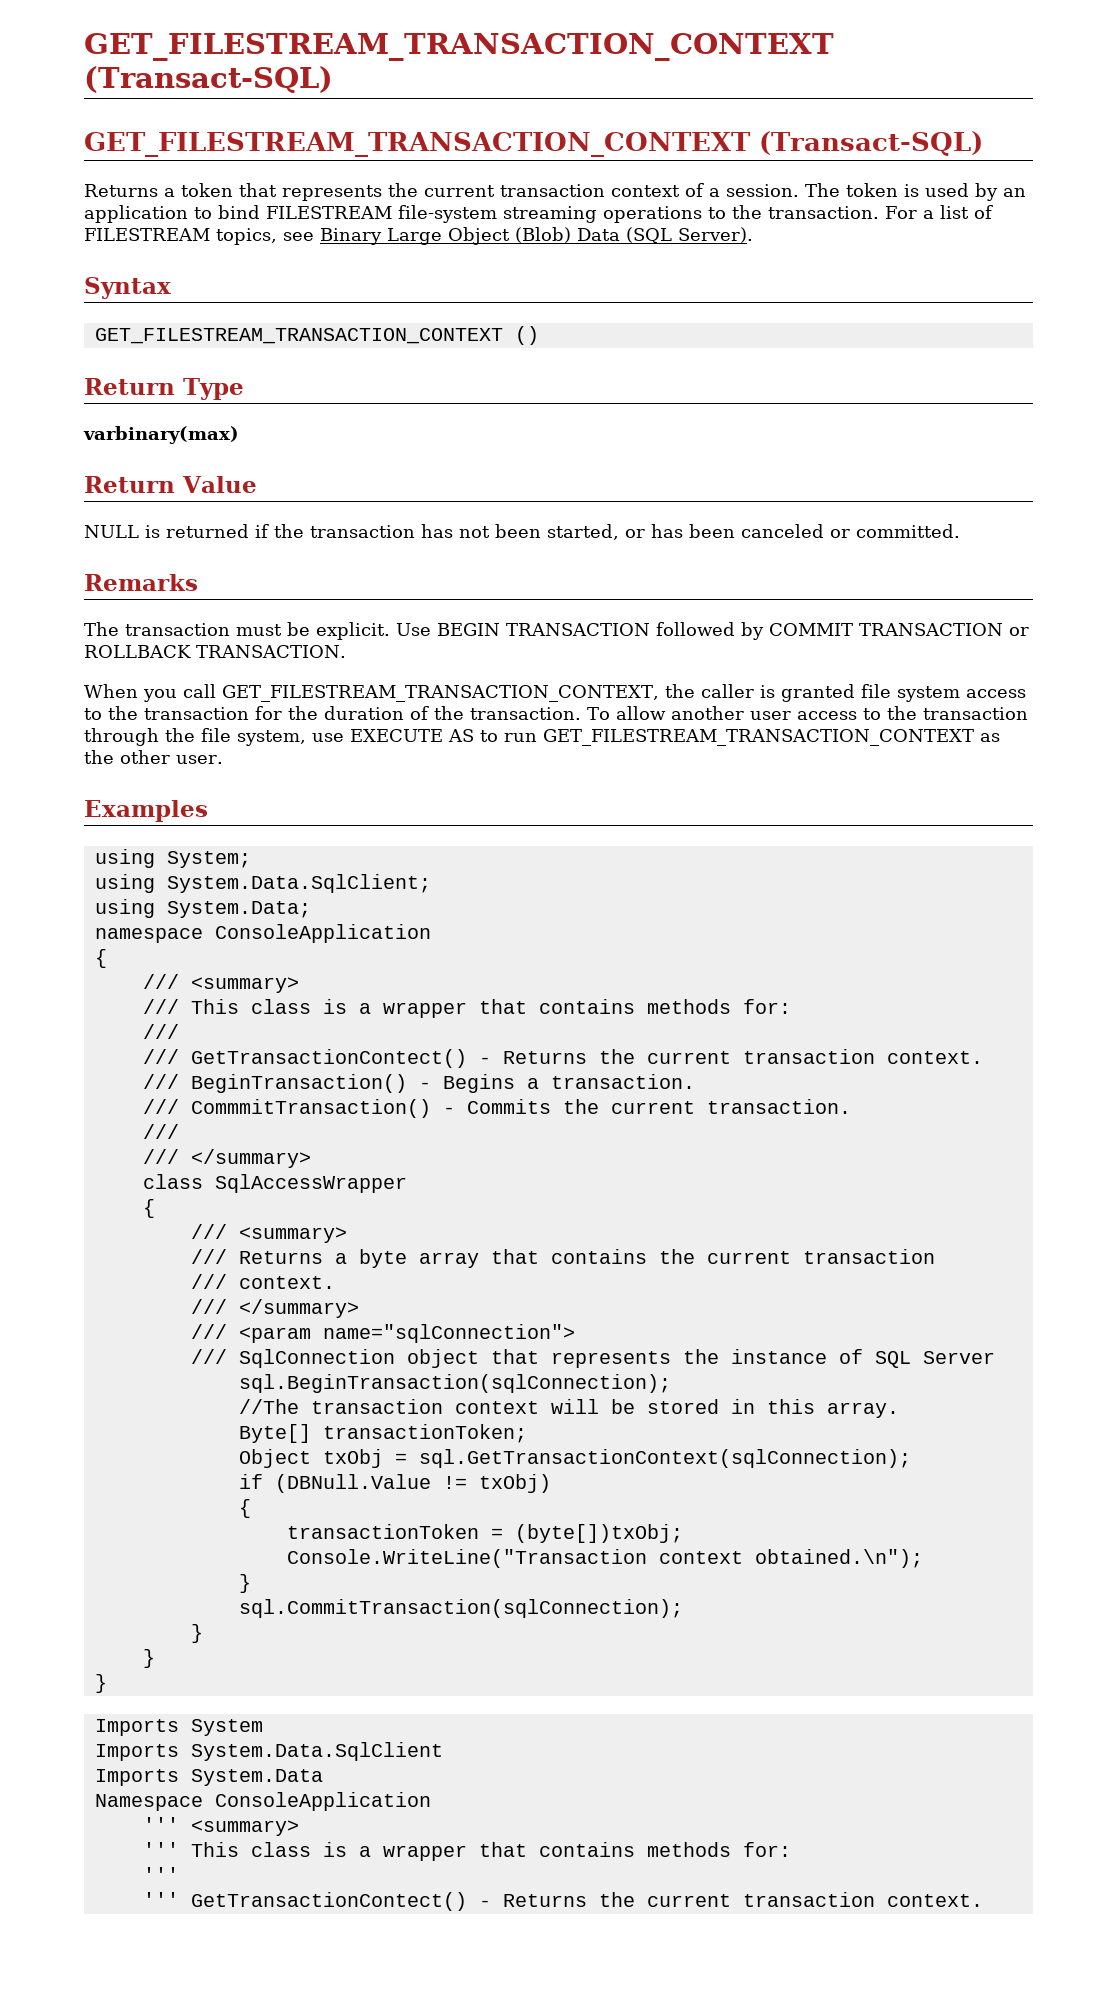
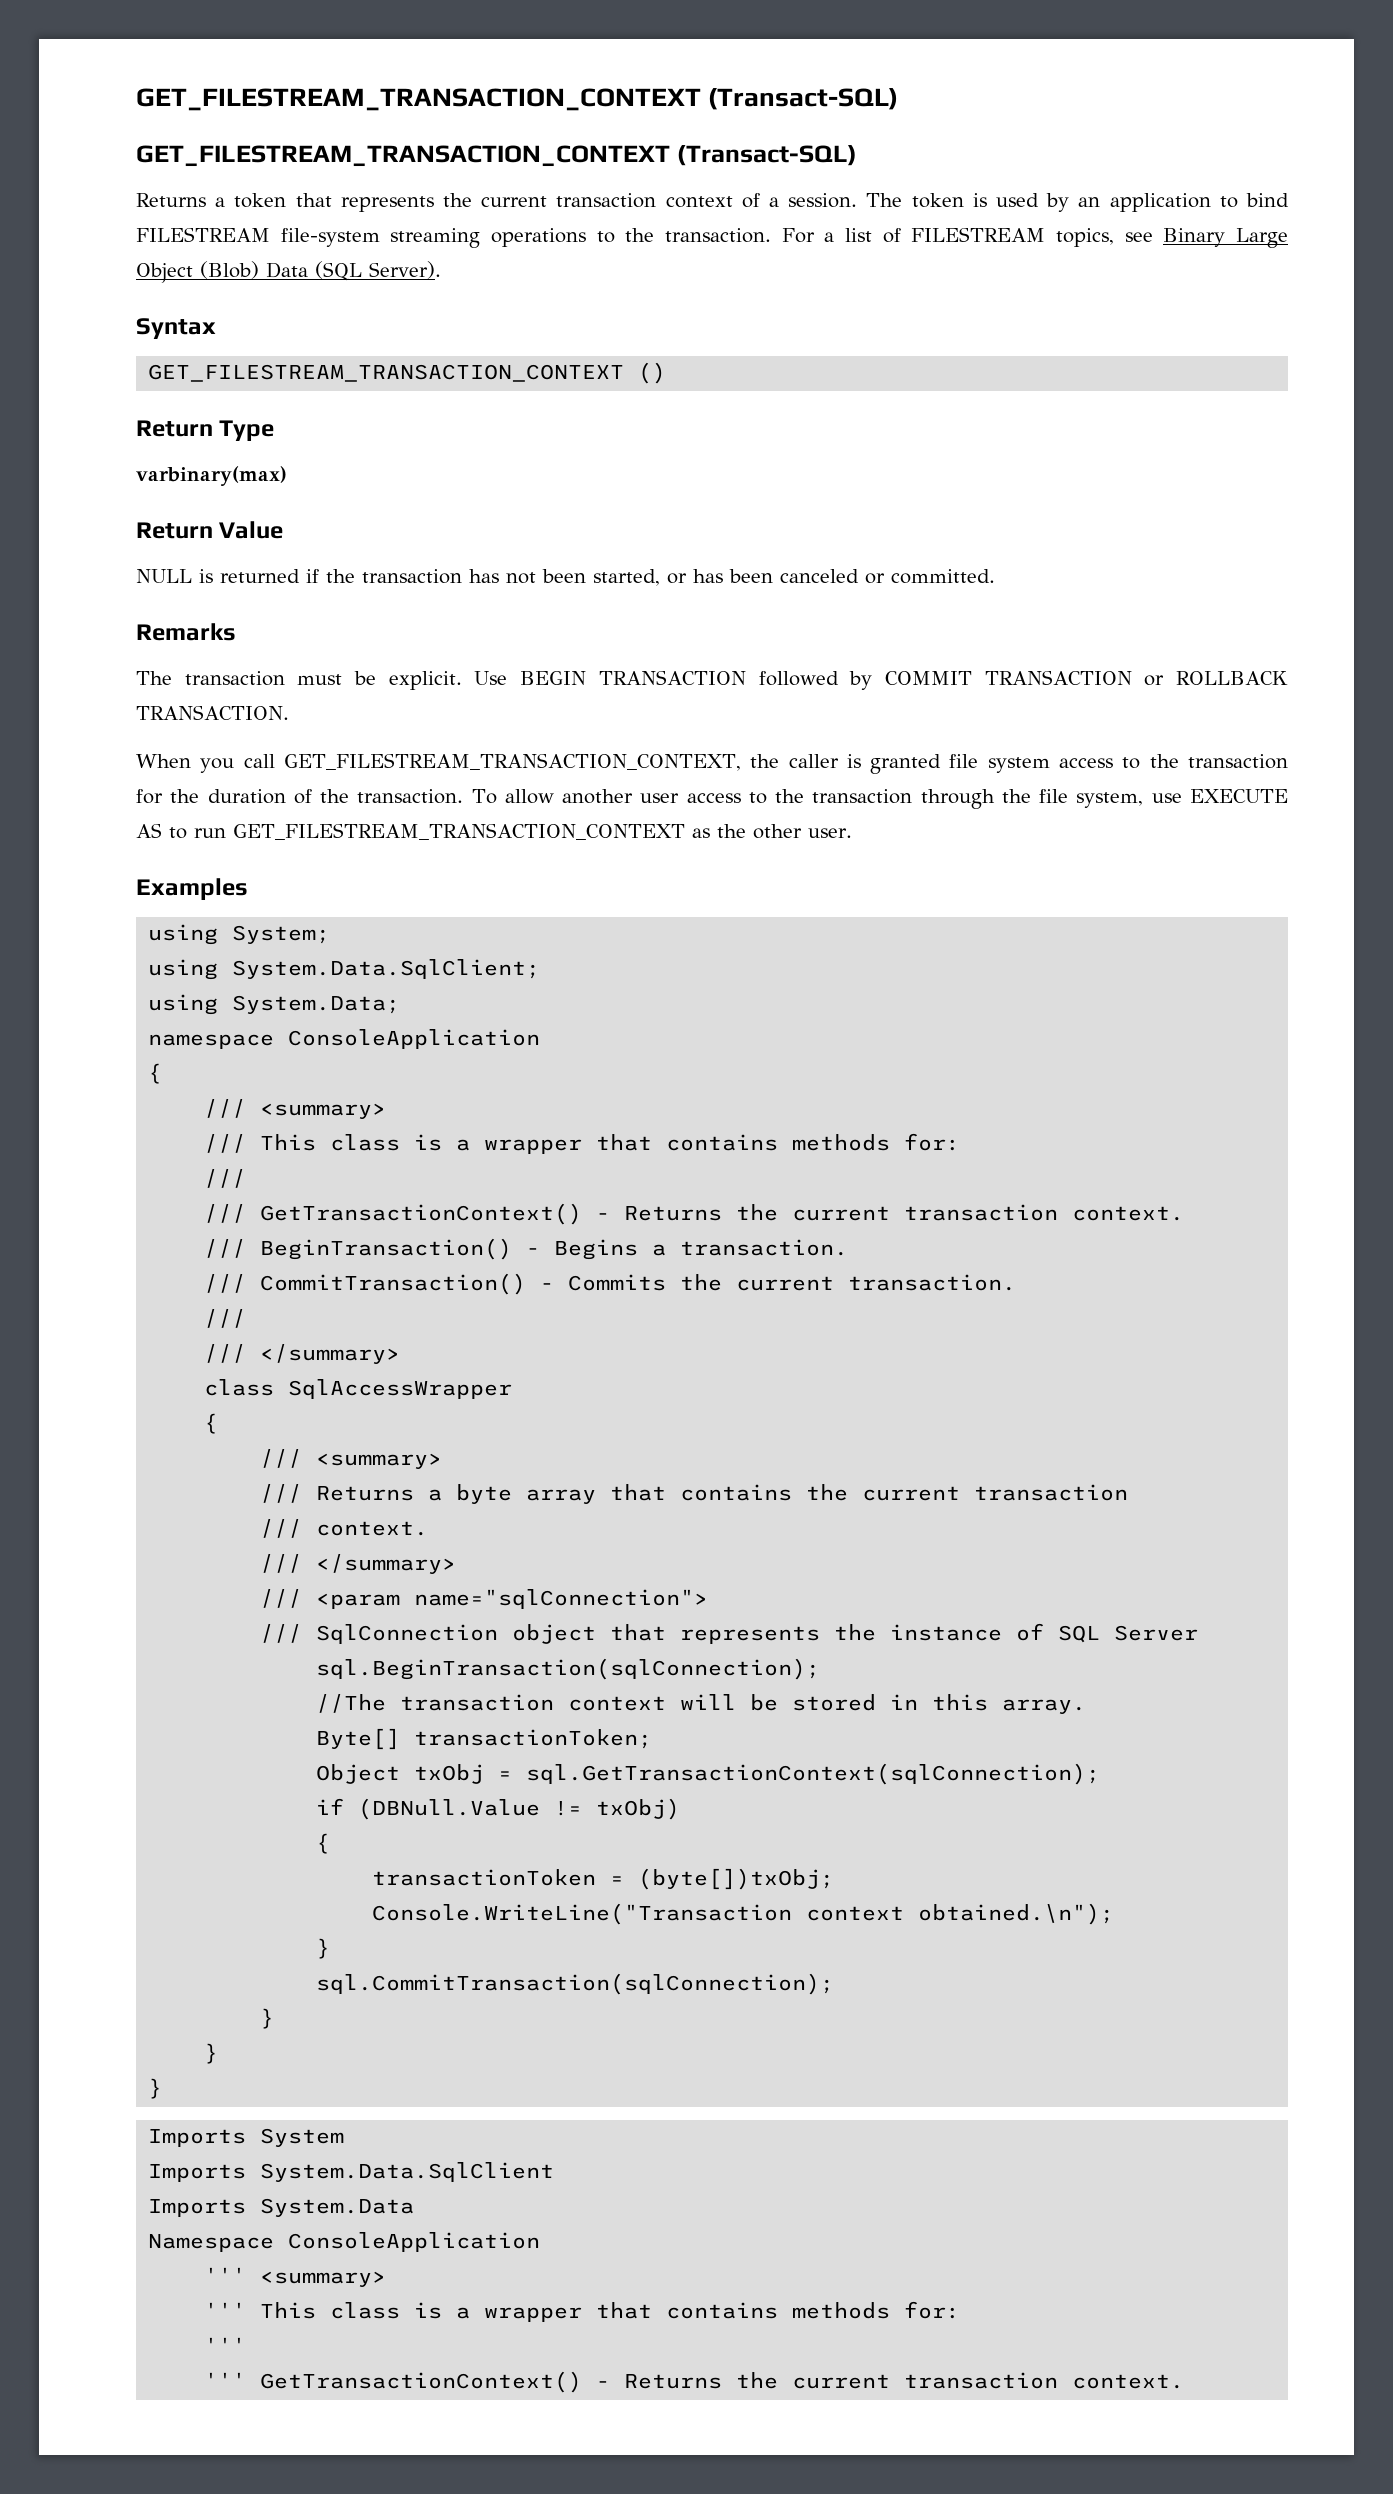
[190,1049,467,1068] GetTransactionContect() -> [260,1203,583,1225] GetTransactionContext()
[190,1099,431,1118] CommmitTransaction() -> [260,1273,527,1295] CommitTransaction()
[190,1892,467,1911] GetTransactionContect() -> [260,2371,583,2393] GetTransactionContext()

